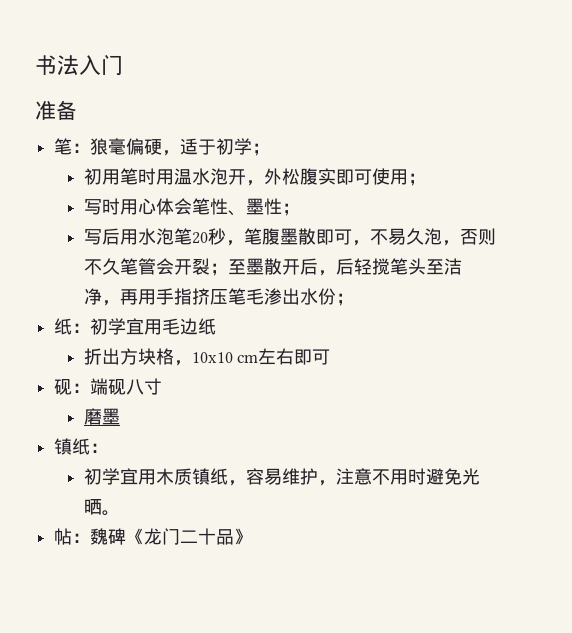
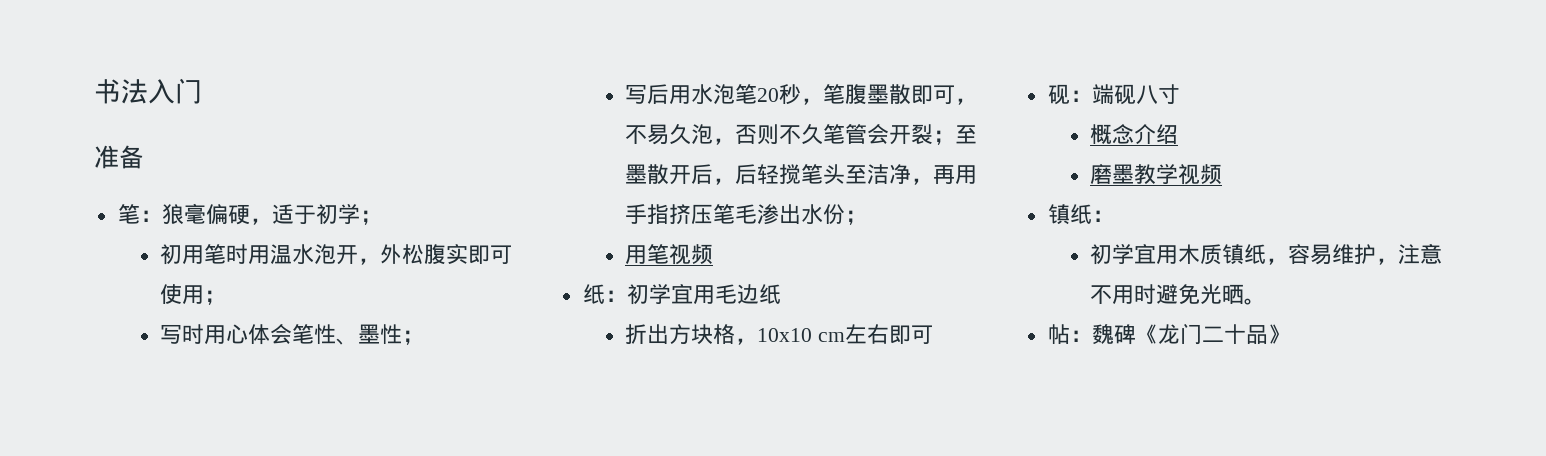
(354, 299) none -> [625,244,714,265] // 用笔视频
(163, 386) none -> [1090,124,1179,145] // 概念介绍
(120, 416) none -> [1134,164,1223,185] 教学视频

